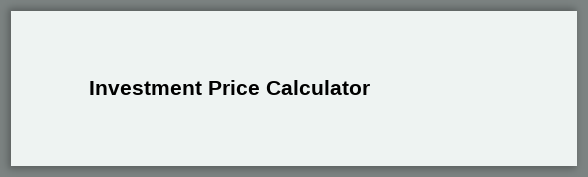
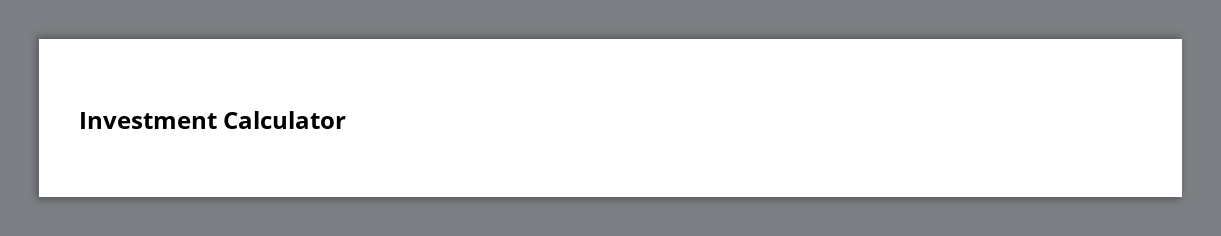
[208,80,260,95] Price -> (217, 120) none

